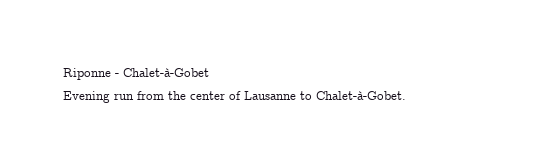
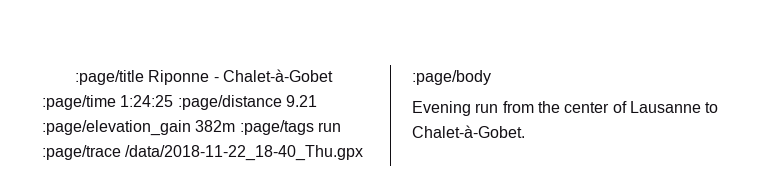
(63, 74) none -> [75,70,145,85] :page/title
(209, 72) none -> [42,95,317,110] [42,120,341,136] [42,145,364,161] [412,70,491,85] :page/time 1:24:25 :page/distance 9.21 :page/elevation_gain 382m :page/tags run :page/trace /data/2018-11-22_18-40_Thu.gpx :page/body

